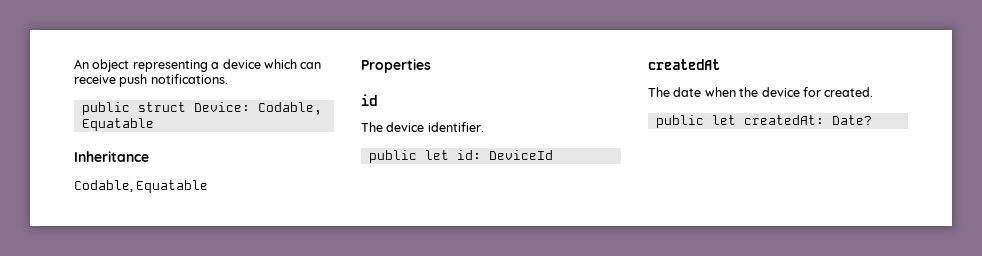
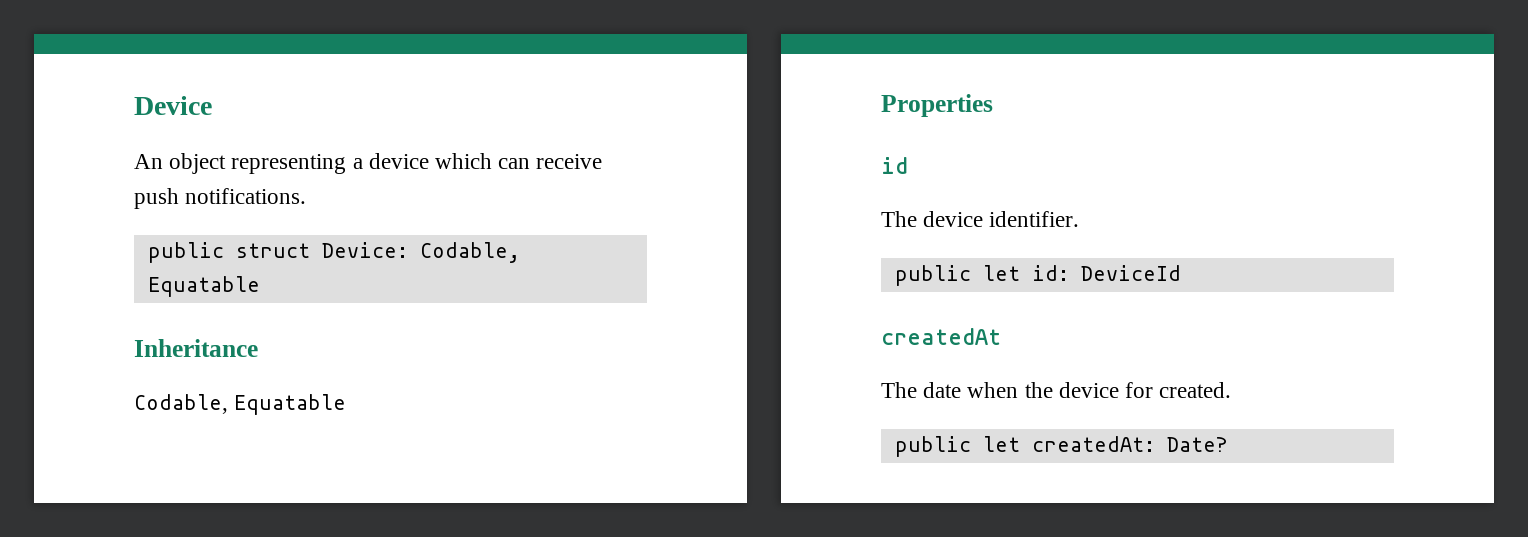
(74, 64) none -> [134,96,212,115] Device //

